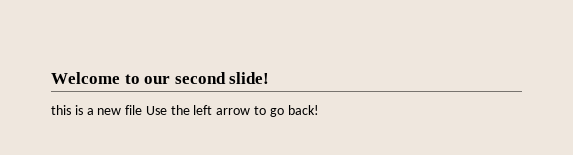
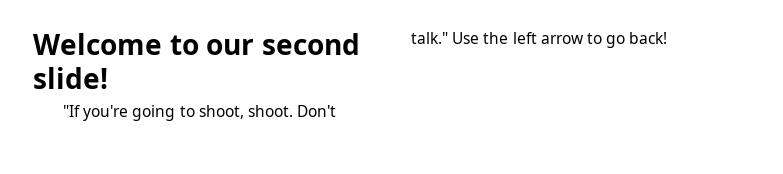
[51,105,143,115] this is a new file -> [63,105,337,121] [411,32,448,44] "If you're going to shoot, shoot. Don't talk."

